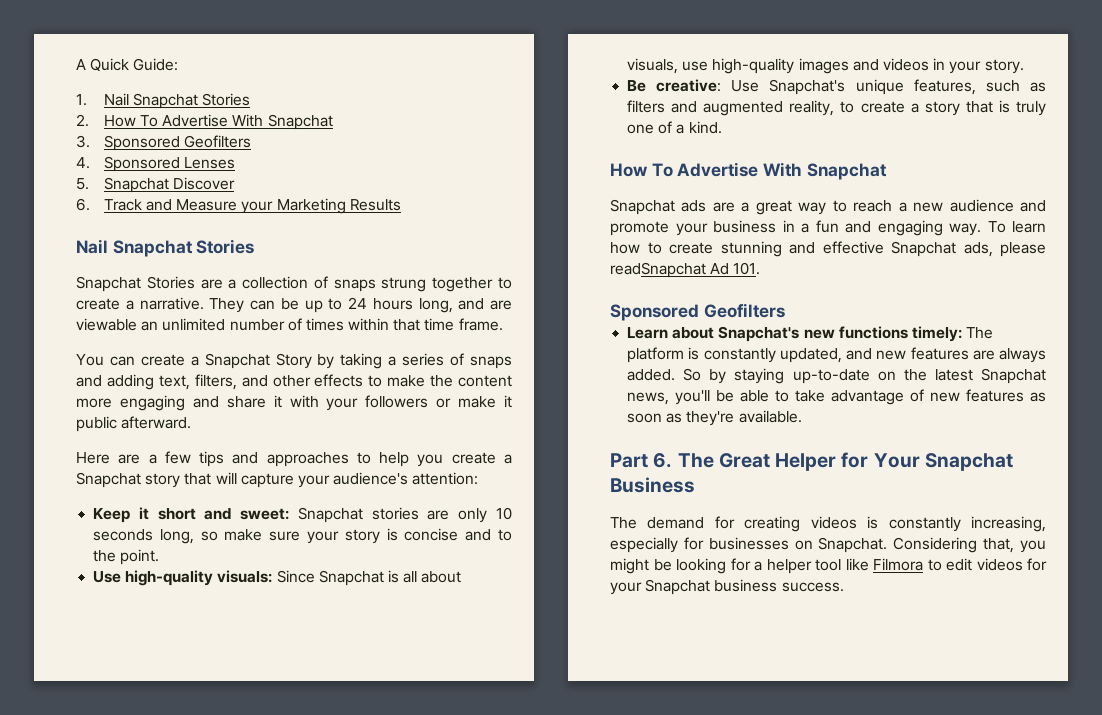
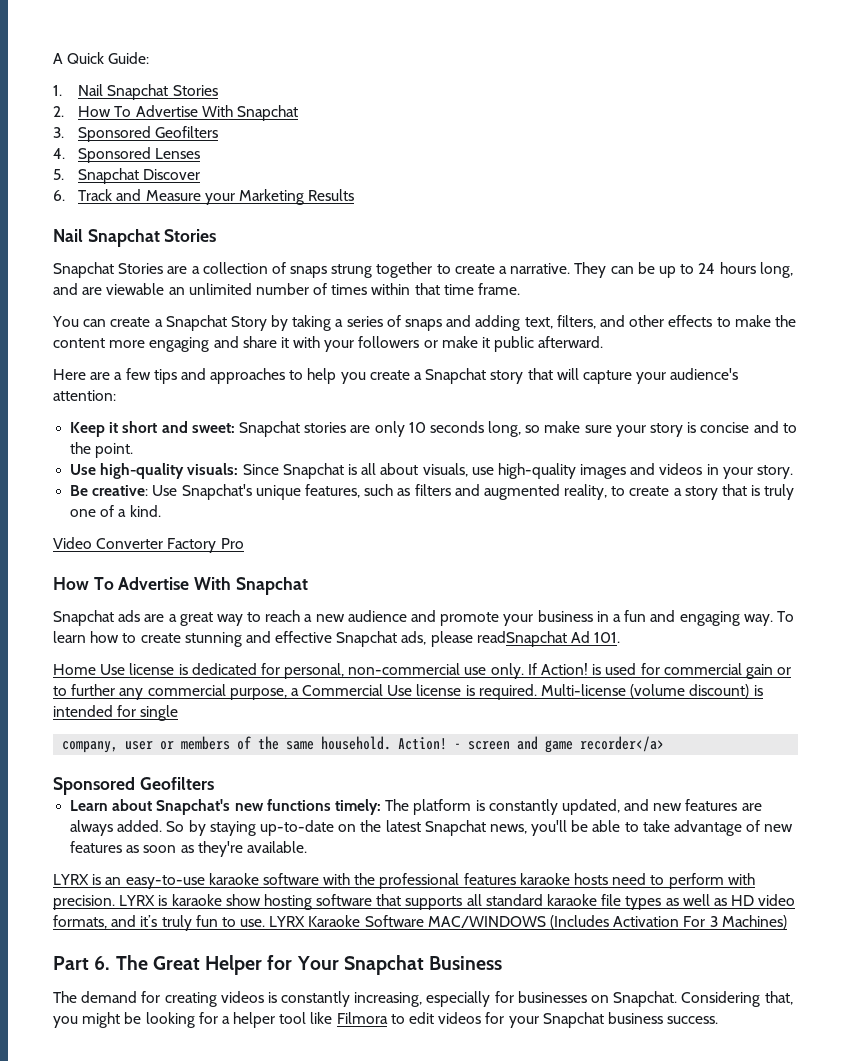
(722, 127) none -> [53,537,244,553] // Video Converter Factory Pro
(761, 268) none -> [53,663,792,679] [53,684,763,700] [53,705,179,721] [62,736,665,753] // Home Use license is dedicated for personal, non-commercial use only. If Action! is used for commercial gain or to further any commercial purpose, a Commercial Use license is required. Multi-license (volume discount) is intended for single // company, user or members of the same household. Action! - screen and game recorder</a>
(802, 416) none -> [53,873,755,889] [53,894,796,910] [53,915,787,931] // LYRX is an easy-to-use karaoke software with the professional features karaoke hosts need to perform with precision. LYRX is karaoke show hosting software that supports all standard karaoke file types as well as HD video formats, and it’s truly fun to use. LYRX Karaoke Software MAC/WINDOWS (Includes Activation For 3 Machines)

